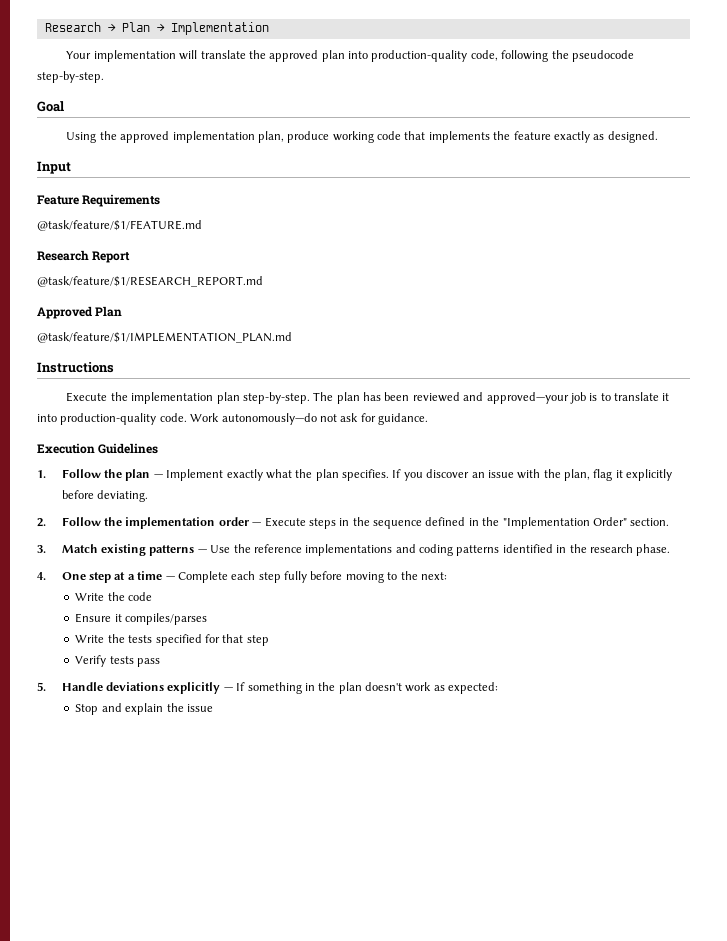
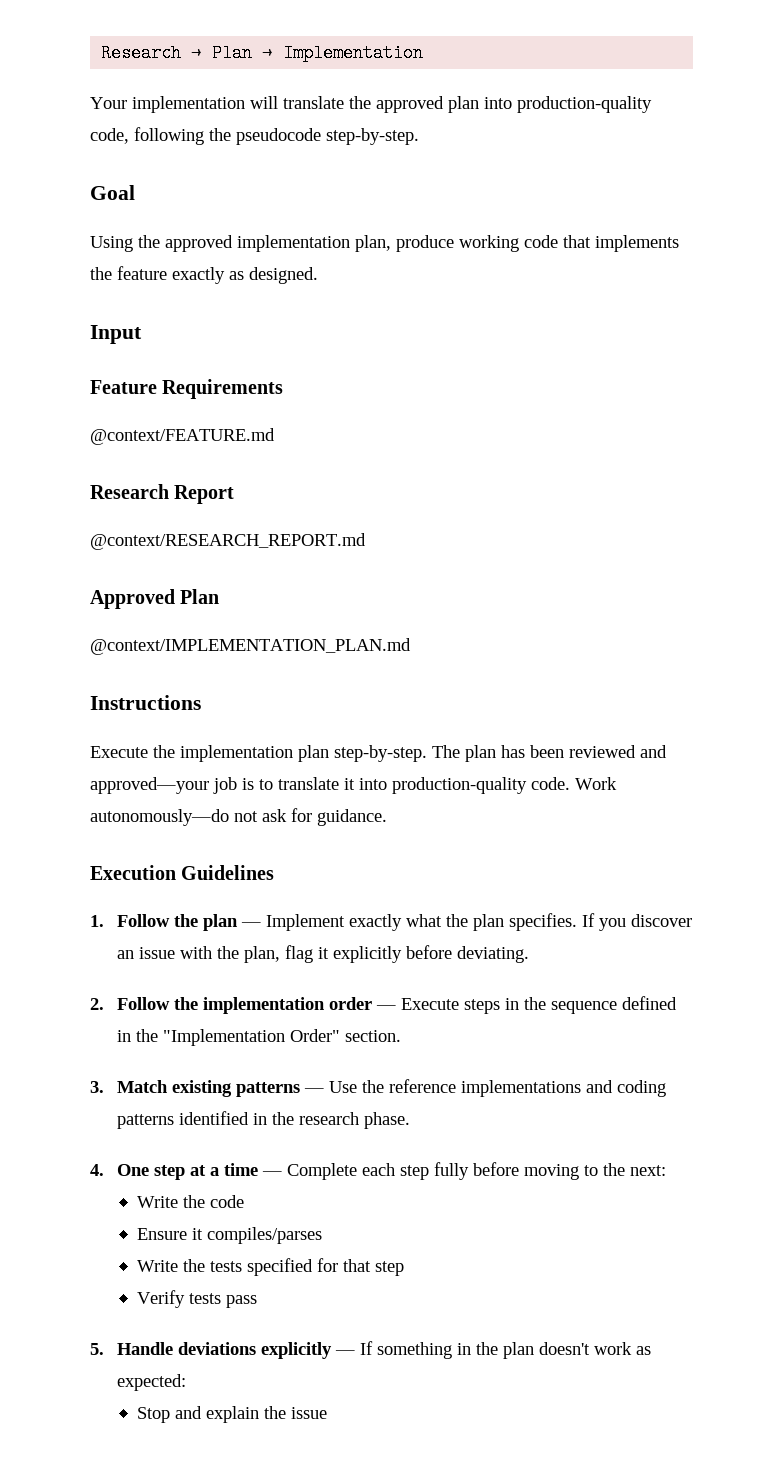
[37,220,202,231] @task/feature/$1/FEATURE.md -> [90,428,275,445] @context/FEATURE.md
[37,276,263,287] @task/feature/$1/RESEARCH_REPORT.md -> [90,533,366,550] @context/RESEARCH_REPORT.md
[37,332,292,343] @task/feature/$1/IMPLEMENTATION_PLAN.md -> [90,638,411,655] @context/IMPLEMENTATION_PLAN.md

